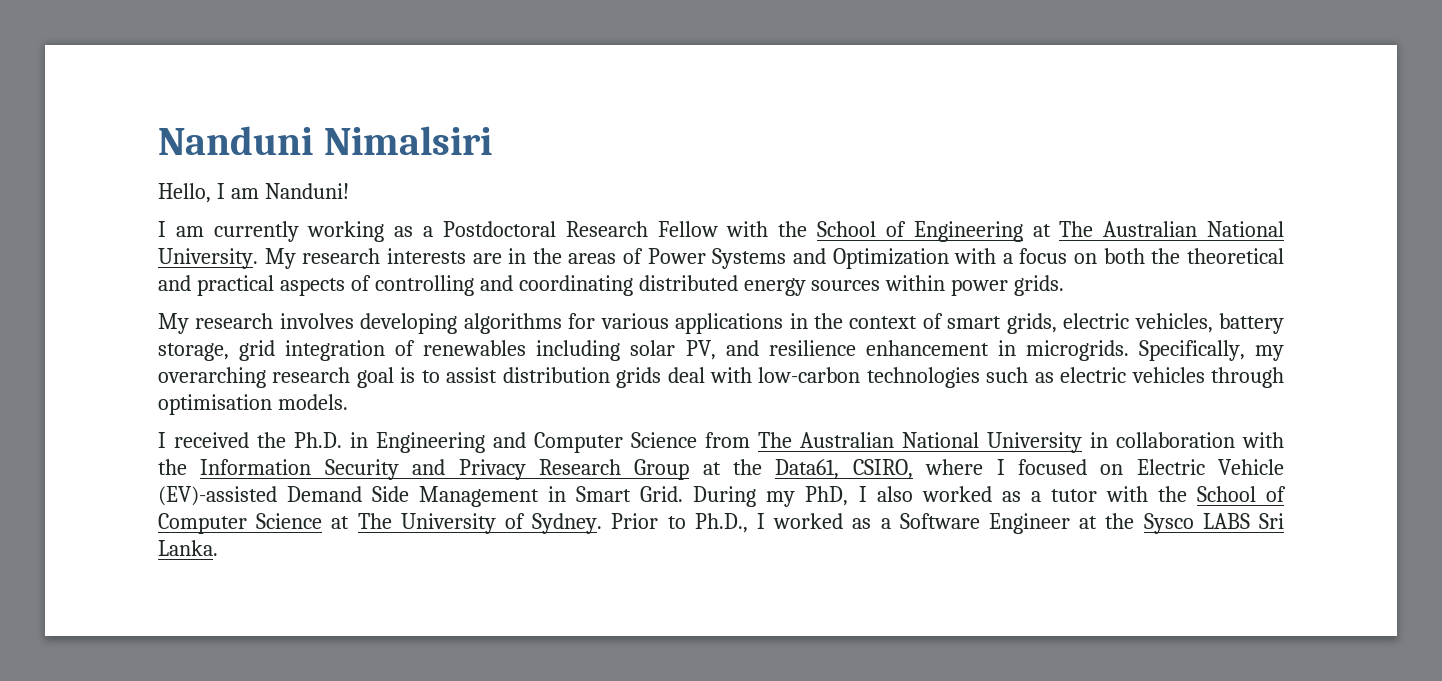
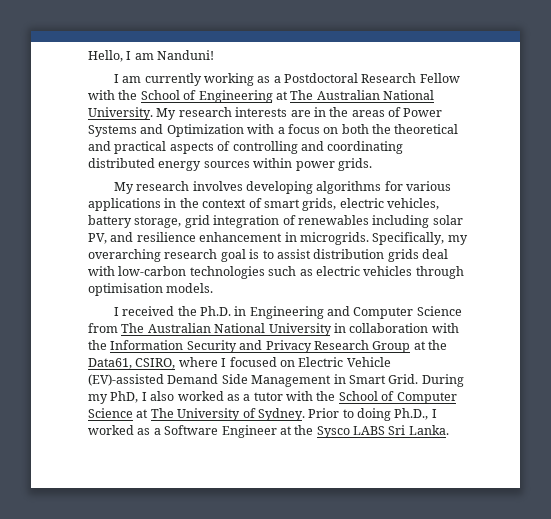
[158,126,492,155] Nanduni Nimalsiri // -> (88, 56) none
(686, 522) none -> [357,408,391,421] doing

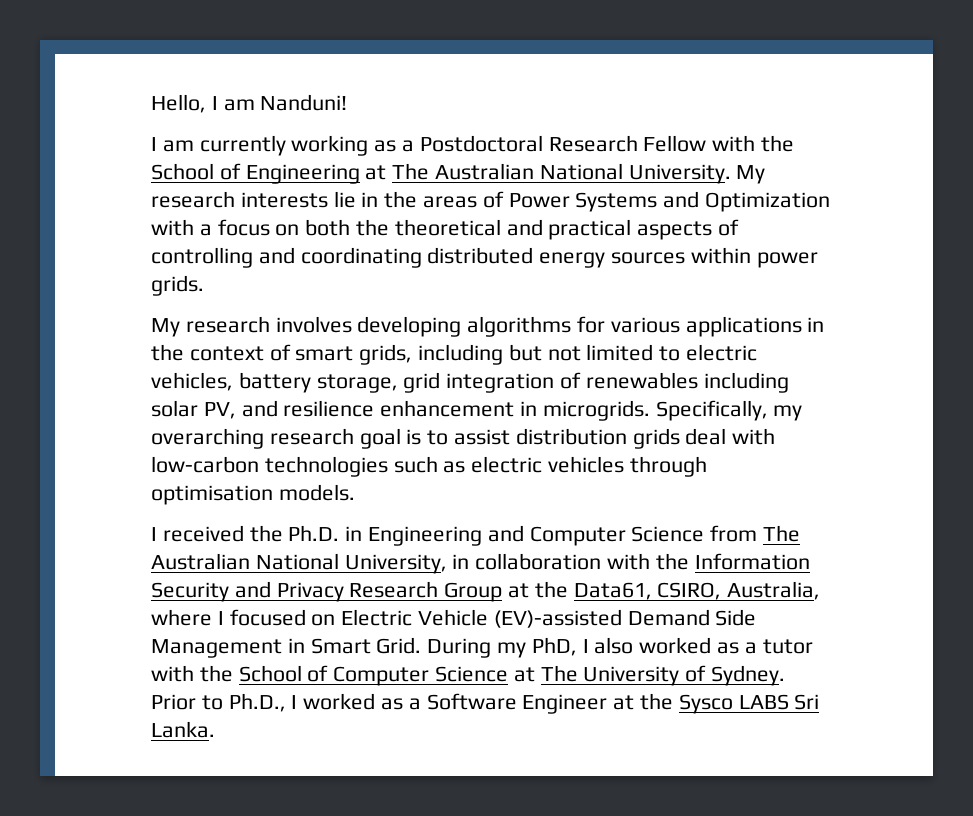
[290,110,311,117] are -> [333,191,356,208] lie
(337, 204) none -> [418,344,681,365] including but not limited to
[268,323,332,336] University -> [344,554,447,574] University,
(176, 363) none -> [727,581,821,600] Australia,
[357,408,391,421] doing -> (223, 702) none

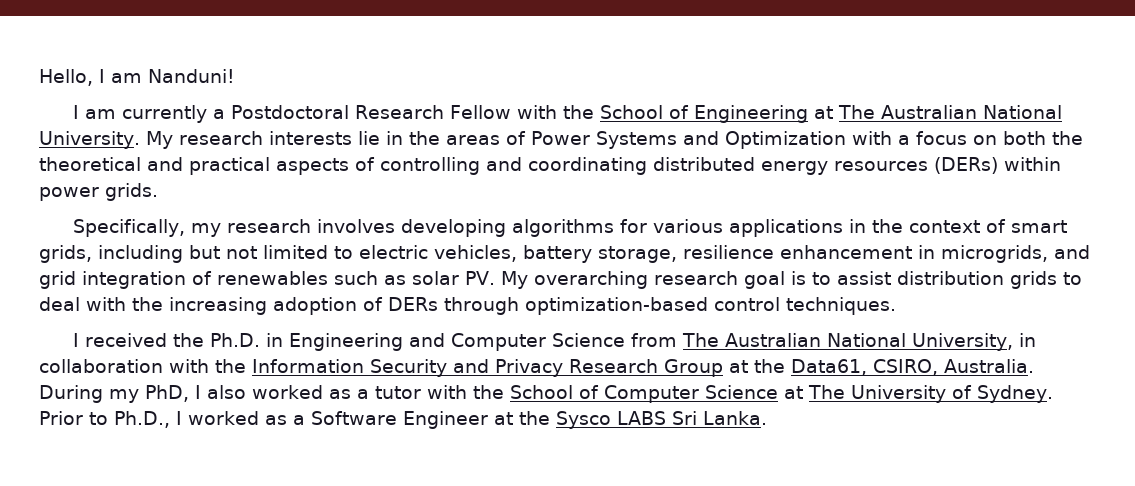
[291,135,397,156] working as -> (207, 114) none
[611,252,686,264] sources -> [834,157,998,174] resources (DERs)
[151,318,180,337] My -> [72,219,221,237] Specifically, my
[403,372,789,393] [151,400,803,421] grid integration of renewables including solar PV, and resilience enhancement in microgrids. Specifically, my -> [683,245,1090,263] [39,271,528,289] resilience enhancement in microgrids, and grid integration of renewables such as solar PV. My
(680, 438) none -> [1062,272,1082,285] to
[151,456,707,477] [151,484,355,505] low-carbon technologies such as electric vehicles through optimisation models. -> [132,297,896,315] the increasing adoption of DERs through optimization-based control techniques.
[727,581,821,600] [151,609,757,628] [151,637,422,658] Australia, where I focused on Electric Vehicle (EV)-assisted Demand Side Management in Smart Grid. -> [943,359,1034,373] Australia.

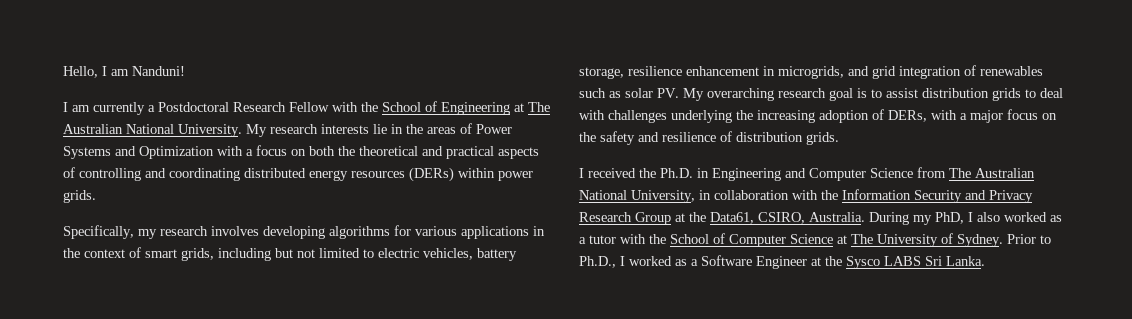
(126, 304) none -> [608,110,732,123] challenges underlying
[388,297,896,315] DERs through optimization-based control techniques. -> [888,109,1057,123] [579,131,839,145] DERs, with a major focus on the safety and resilience of distribution grids.

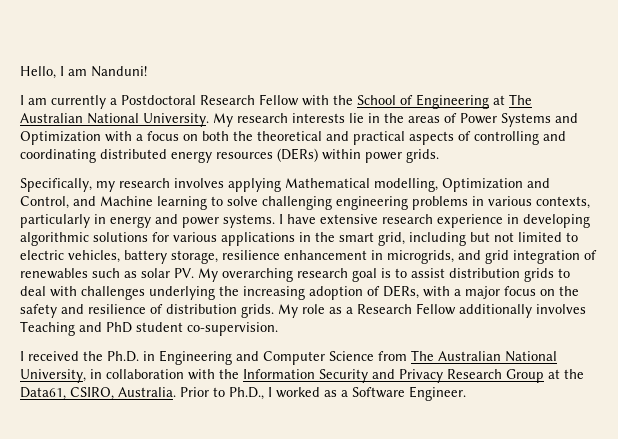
[263,226,390,239] developing algorithms -> [228,178,550,192] [20,196,590,210] [20,214,590,228] [20,232,148,246] applying Mathematical modelling, Optimization and Control, and Machine learning to solve challenging engineering problems in various contexts, particularly in energy and power systems. I have extensive research experience in developing algorithmic solutions
[84,247,214,261] context of smart grids, -> [339,232,405,246] smart grid,
(839, 138) none -> [278,303,586,318] [20,321,278,336] My role as a Research Fellow additionally involves Teaching and PhD student co-supervision.
[869,212,1062,225] [579,233,1003,247] During my PhD, I also worked as a tutor with the School of Computer Science at The University of Sydney. -> (176, 392) none
[756,256,985,269] Engineer at the Sysco LABS Sri Lanka. -> [409,386,466,401] Engineer.

